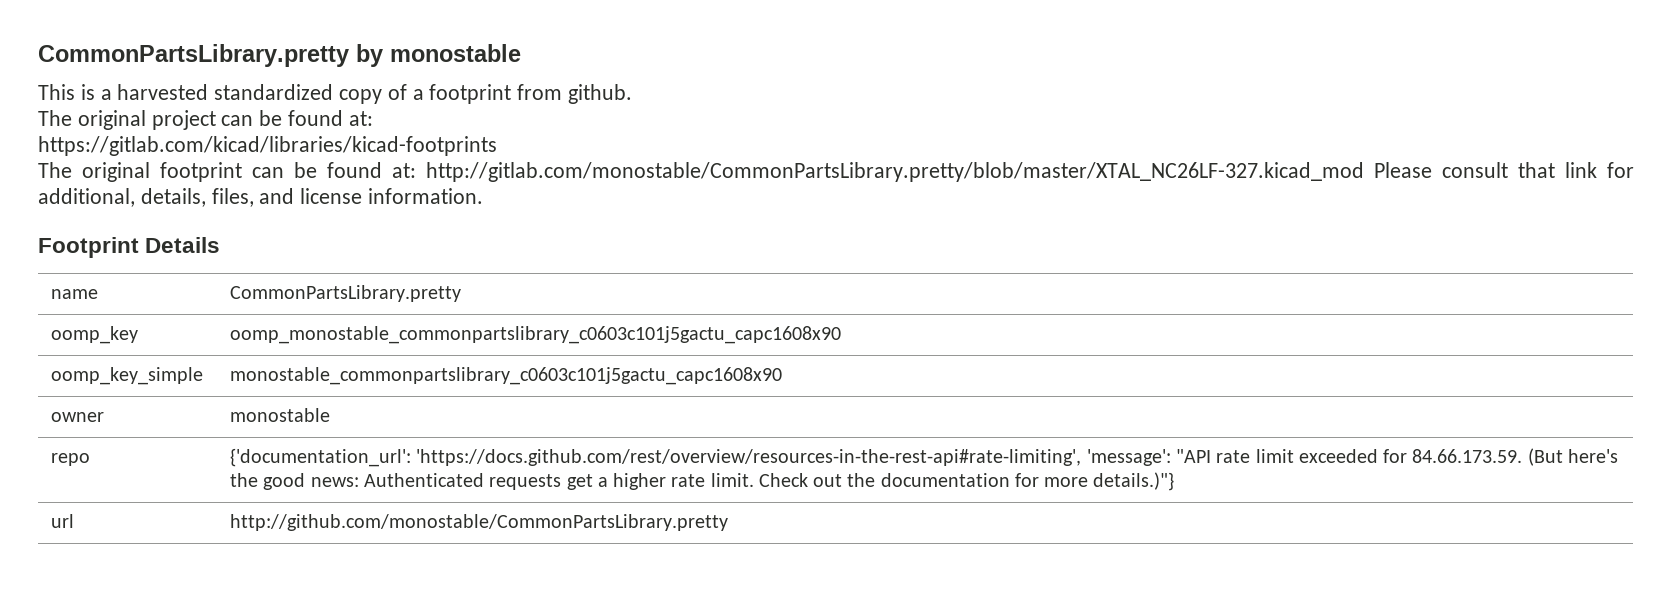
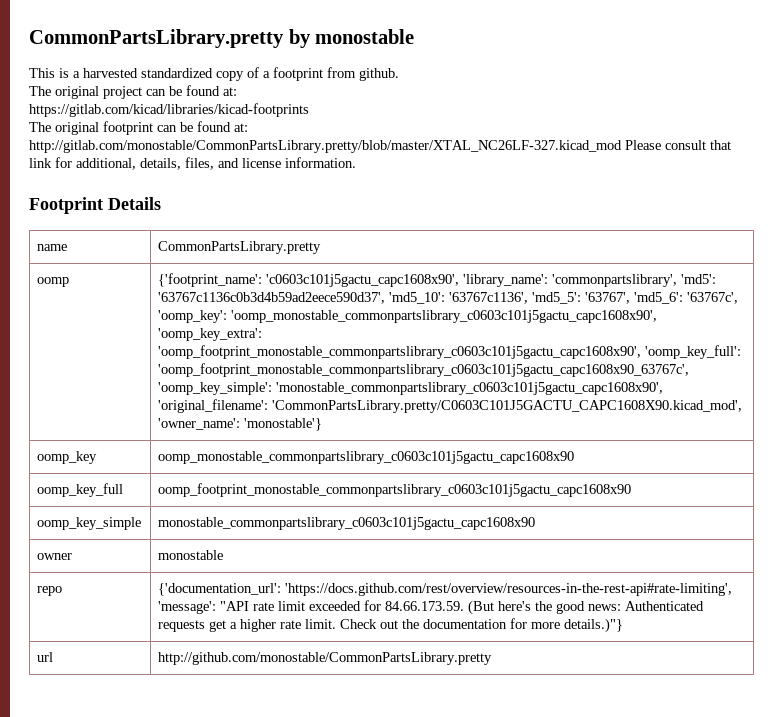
(462, 293) none -> [37,277,70,287] [158,273,717,287] [158,292,739,304] [158,310,658,323] [158,328,263,341] [158,345,742,359] [158,363,690,377] [158,382,664,395] [158,399,743,413] [158,418,323,431] // oomp | {'footprint_name': 'c0603c101j5gactu_capc1608x90', 'library_name': 'commonpartslibrary', 'md5': '63767c1136c0b3d4b59ad2eece590d37', 'md5_10': '63767c1136', 'md5_5': '63767', 'md5_6': '63767c', 'oomp_key': 'oomp_monostable_commonpartslibrary_c0603c101j5gactu_capc1608x90', 'oomp_key_extra': 'oomp_footprint_monostable_commonpartslibrary_c0603c101j5gactu_capc1608x90', 'oomp_key_full': 'oomp_footprint_monostable_commonpartslibrary_c0603c101j5gactu_capc1608x90_63767c', 'oomp_key_simple': 'monostable_commonpartslibrary_c0603c101j5gactu_capc1608x90', 'original_filename': 'CommonPartsLibrary.pretty/C0603C101J5GACTU_CAPC1608X90.kicad_mod', 'owner_name': 'monostable'}
(842, 335) none -> [37,483,124,497] [158,483,632,497] // oomp_key_full | oomp_footprint_monostable_commonpartslibrary_c0603c101j5gactu_capc1608x90

